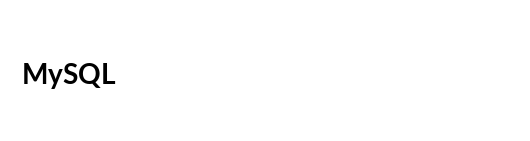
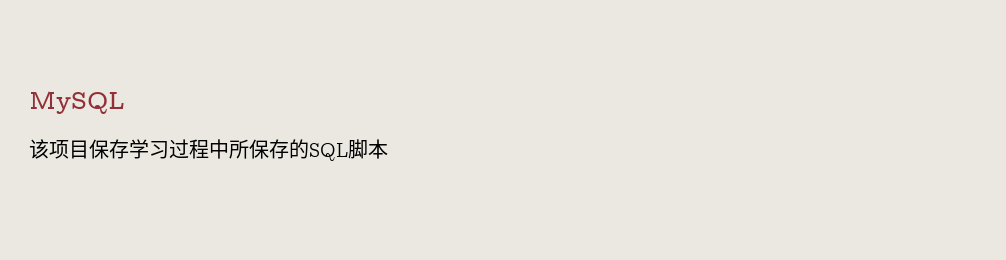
(116, 76) none -> [29,139,388,161] // 该项目保存学习过程中所保存的SQL脚本

